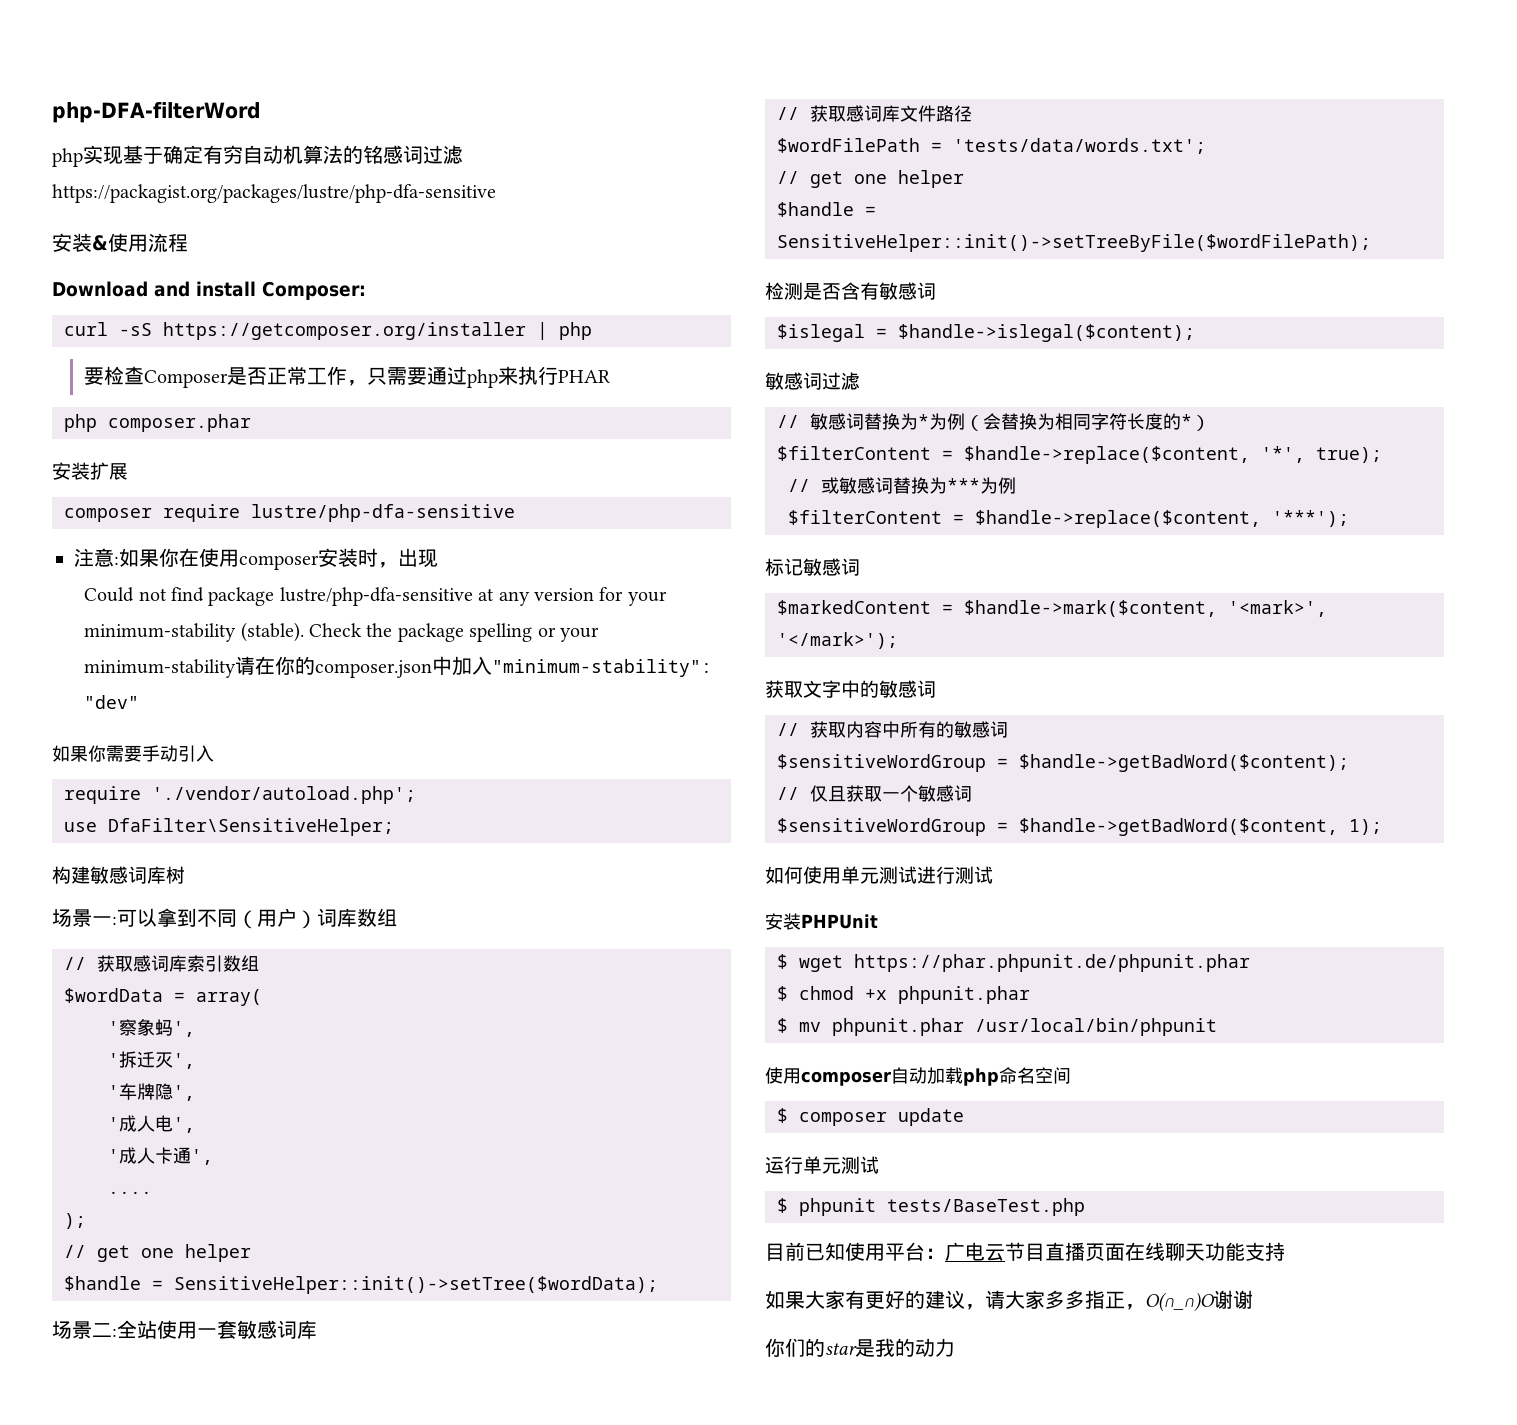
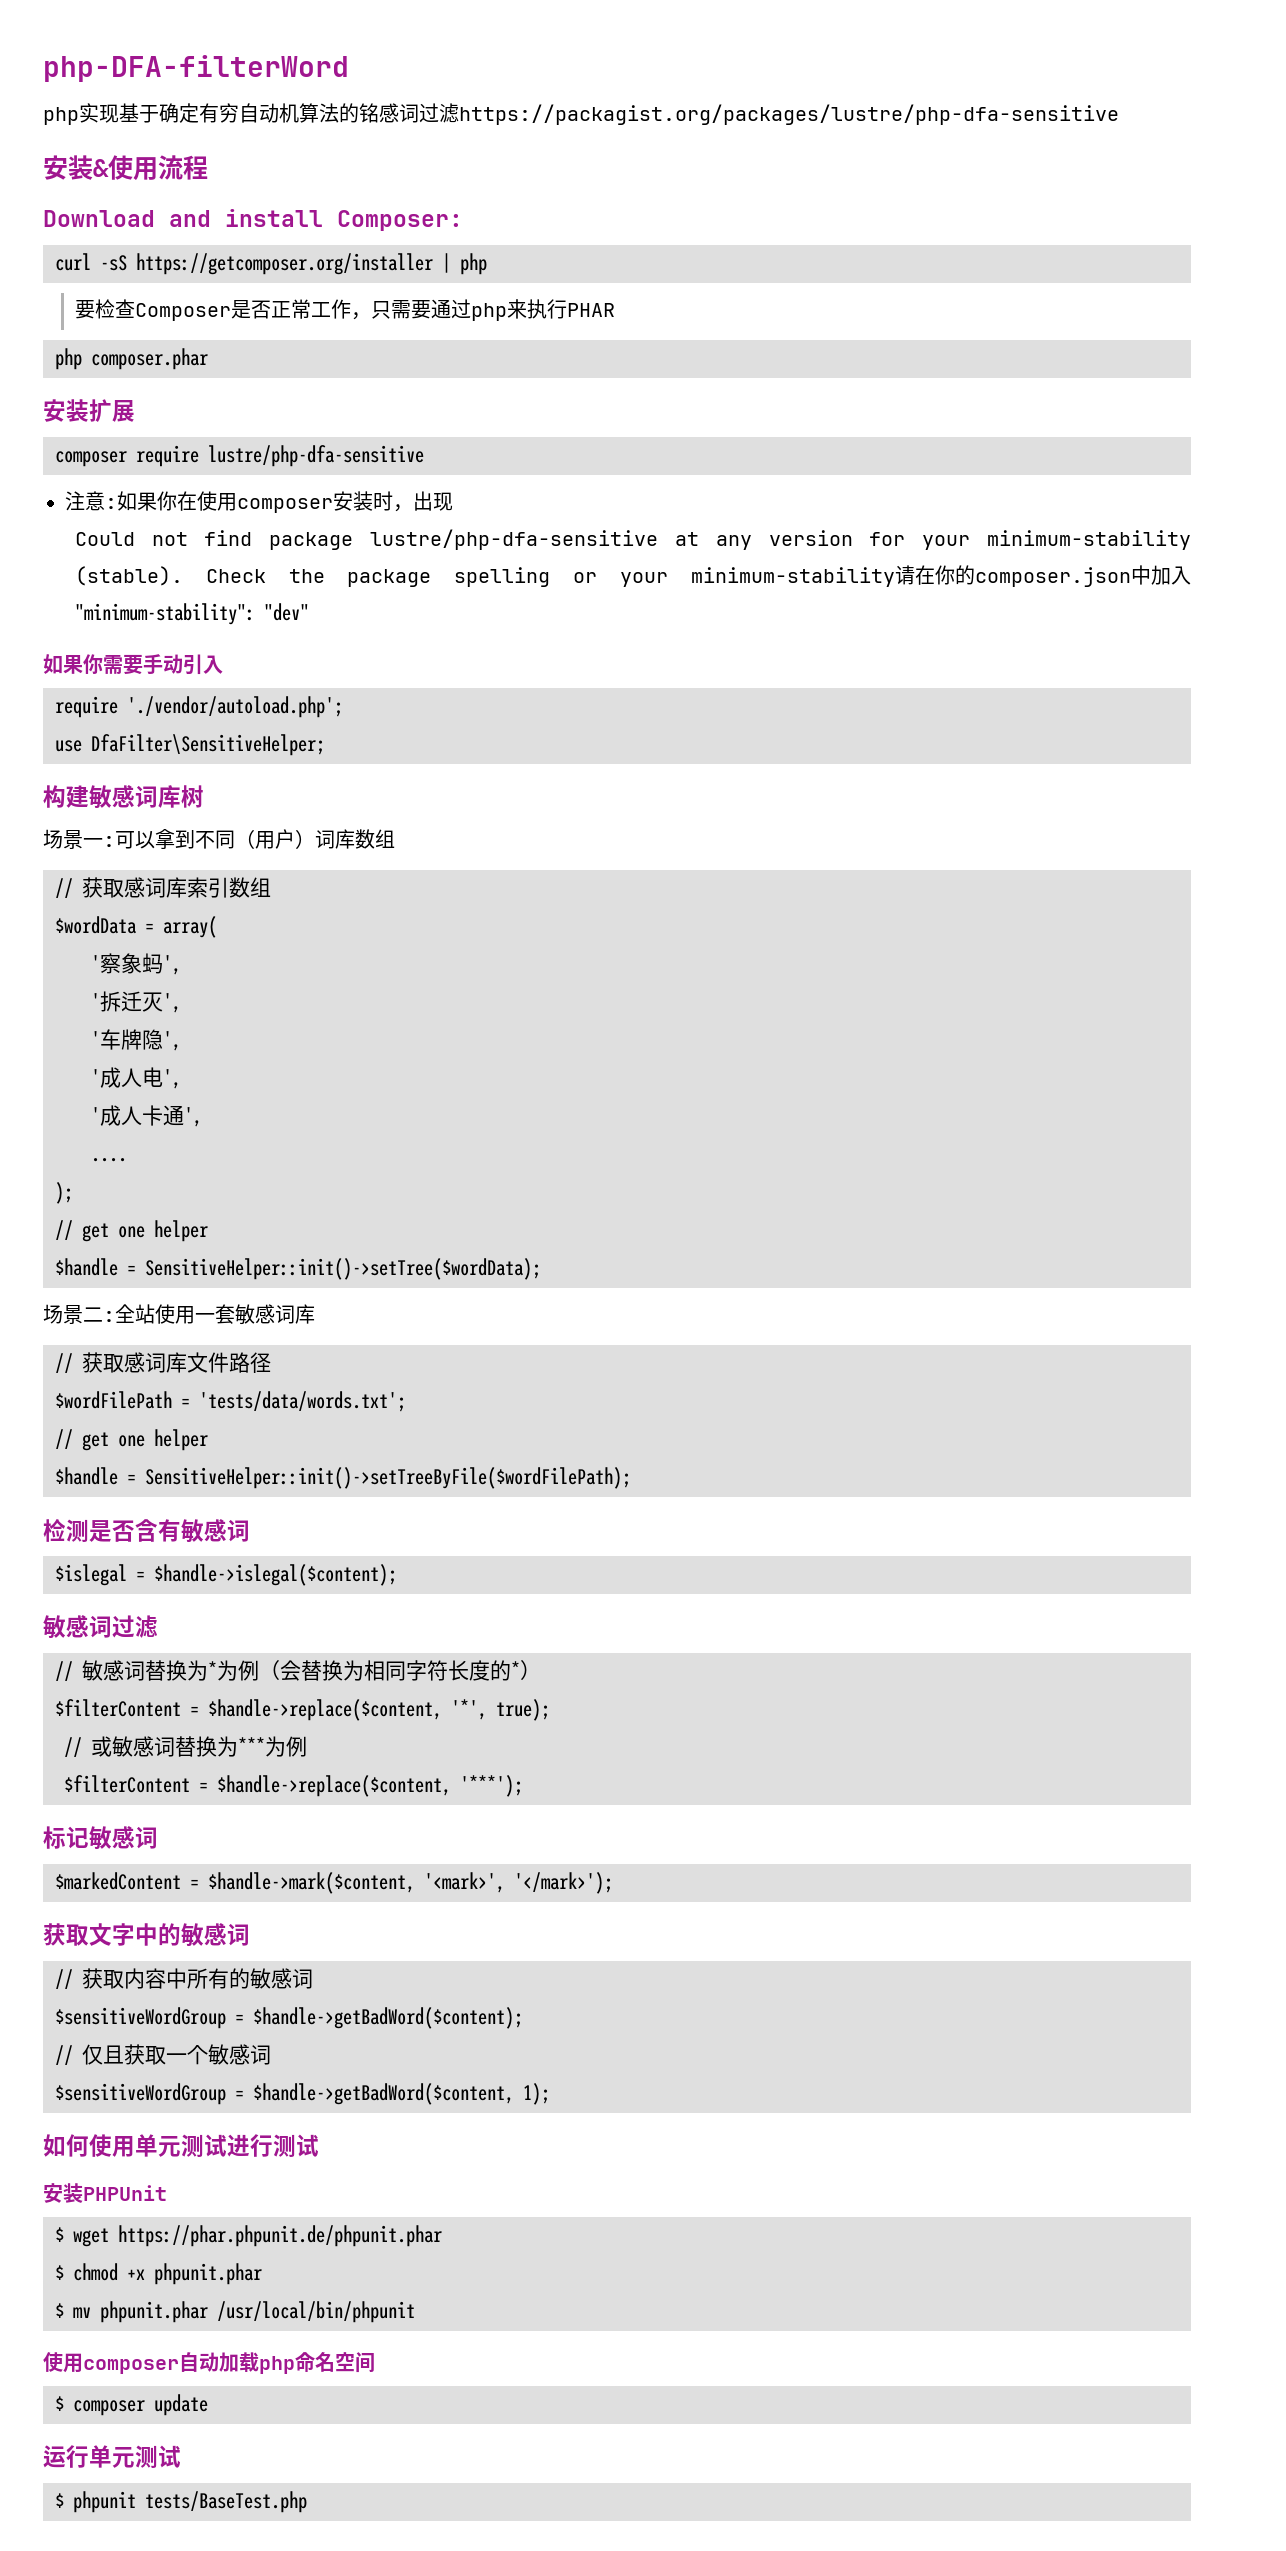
[765,1242,1285,1261] [765,1290,1253,1312] [765,1338,955,1357] // 目前已知使用平台：广电云节目直播页面在线聊天功能支持 // 如果大家有更好的建议，请大家多多指正，O(∩_∩)O谢谢 // 你们的star是我的动力 -> (307, 2502) none

